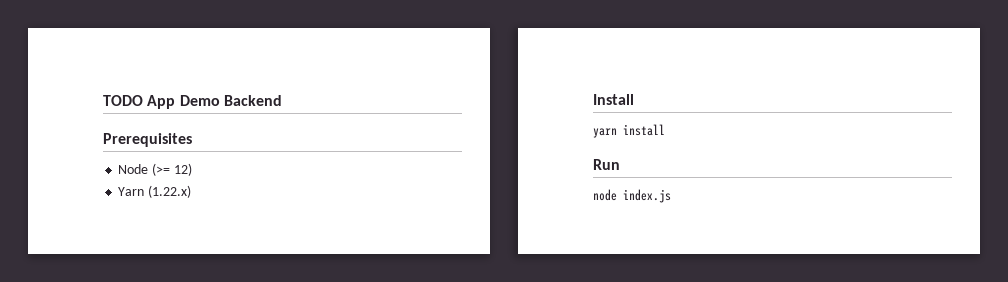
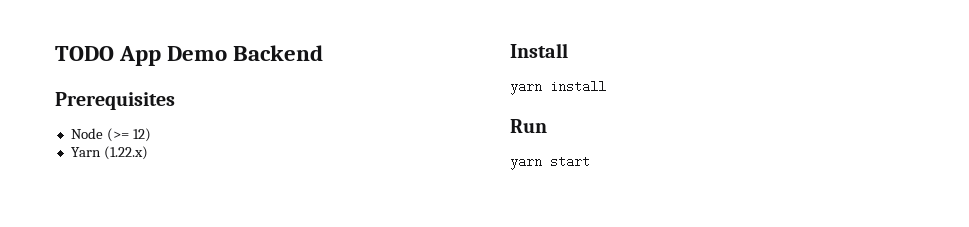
[593,189,671,203] node index.js -> [510,155,590,170] yarn start

